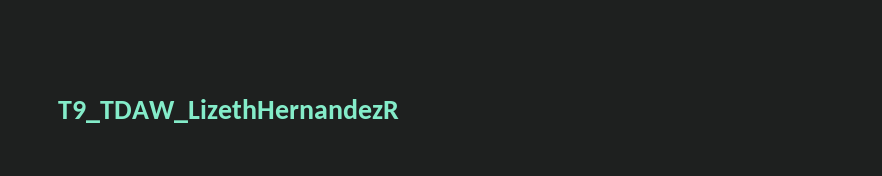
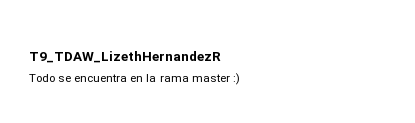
(399, 111) none -> [29,73,240,85] // Todo se encuentra en la rama master :)

